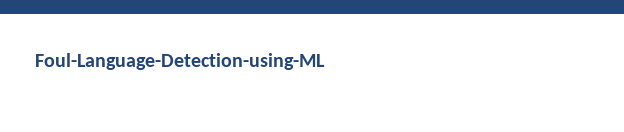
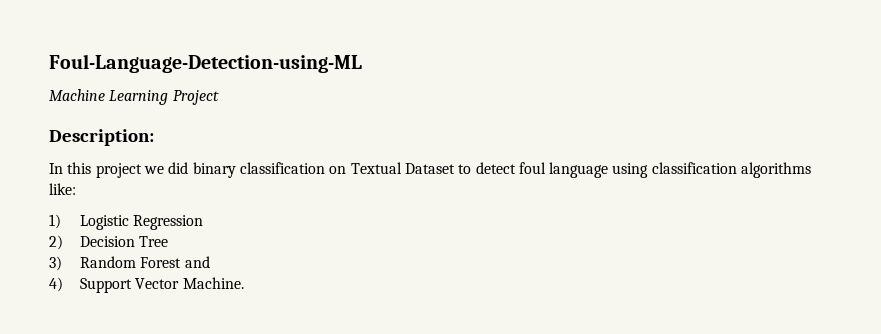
(325, 61) none -> [49,89,219,105] [49,129,154,146] [49,162,812,178] [49,183,76,195] [49,214,204,230] [49,235,169,250] [49,256,210,271] [49,277,244,293] // Machine Learning Project // Description: // In this project we did binary classification on Textual Dataset to detect foul language using classification algorithms like: // 1) Logistic Regression // 2) Decision Tree // 3) Random Forest and // 4) Support Vector Machine.

